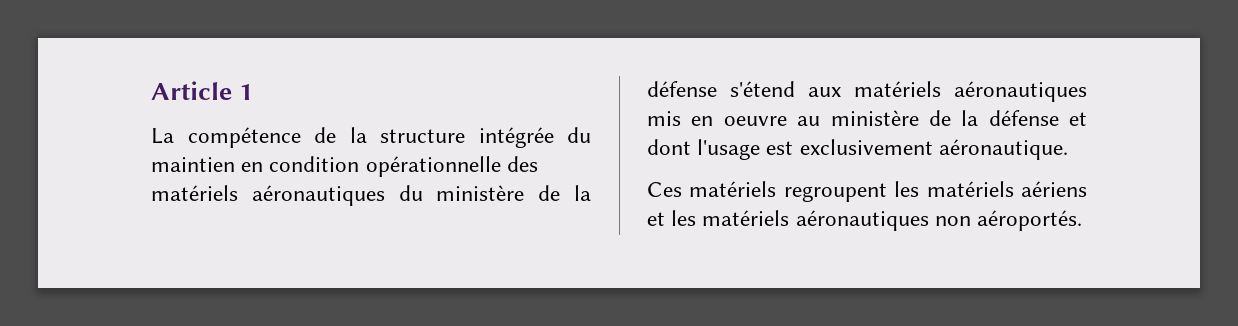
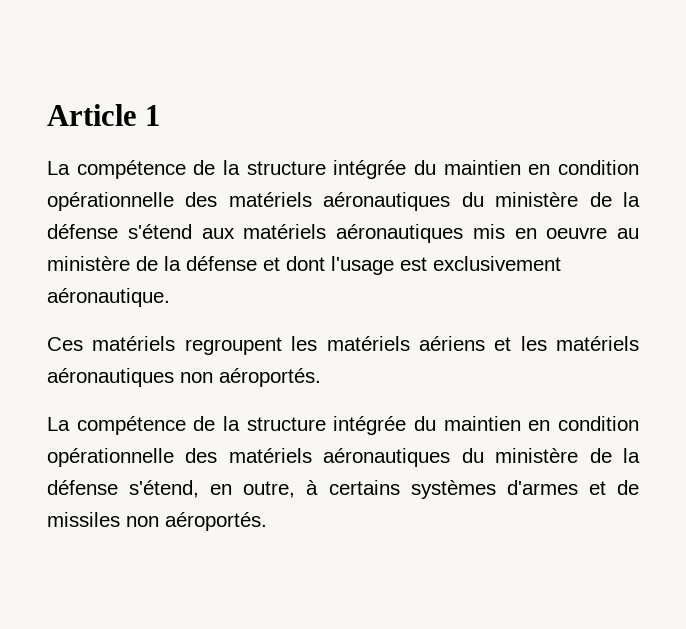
(1083, 220) none -> [47,416,639,435] [47,448,640,467] [47,480,639,499] [47,512,267,531] // La compétence de la structure intégrée du maintien en condition opérationnelle des matériels aéronautiques du ministère de la défense s'étend, en outre, à certains systèmes d'armes et de missiles non aéroportés.

